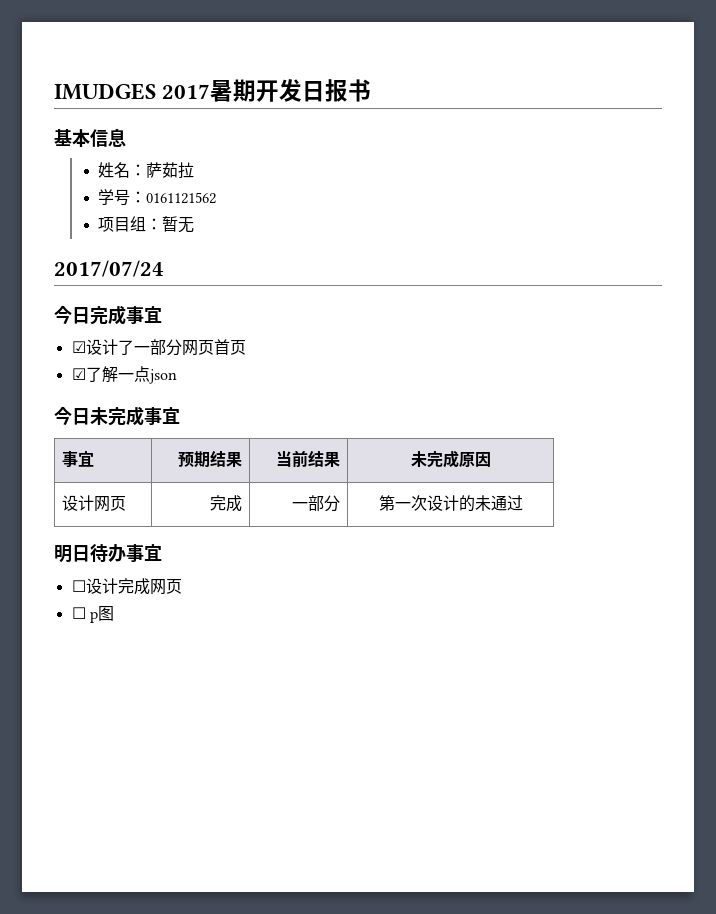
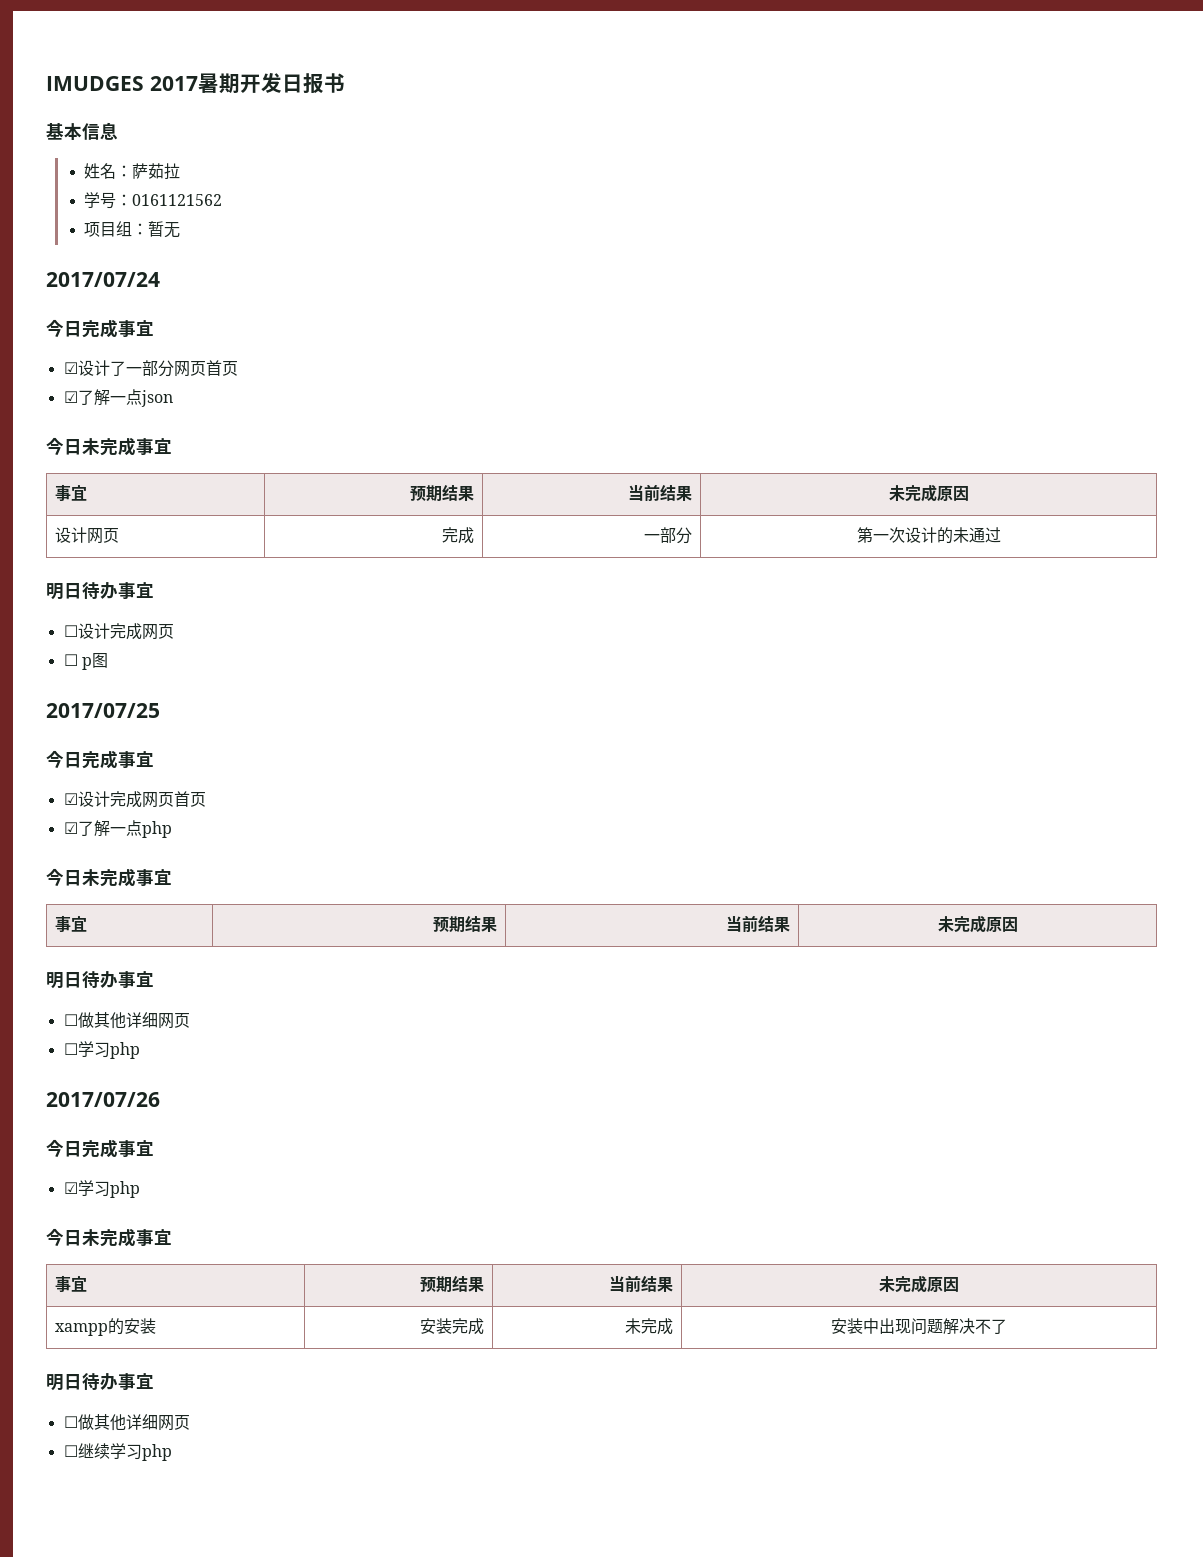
(114, 613) none -> [46,703,160,718] [46,750,154,769] [63,791,206,808] [63,820,172,838] [46,868,172,887] [54,915,87,932] [433,916,498,933] [726,915,791,932] [937,915,1018,933] [46,971,154,989] [63,1012,190,1029] [63,1041,140,1059] [46,1092,160,1107] [46,1139,154,1158] [63,1180,140,1198] [46,1228,172,1247] [54,1275,87,1292] [420,1276,485,1293] [609,1275,674,1292] [879,1275,959,1293] [54,1318,156,1336] [420,1318,485,1335] [625,1318,674,1335] [831,1318,1007,1335] [46,1373,154,1391] [63,1414,190,1431] [63,1443,172,1461] // 2017/07/25 // 今日完成事宜 // ☑设计完成网页首页 // ☑了解一点php // 今日未完成事宜 // 事宜 | 预期结果 | 当前结果 | 未完成原因 // 明日待办事宜 // ☐做其他详细网页 // ☐学习php // 2017/07/26 // 今日完成事宜 // ☑学习php // 今日未完成事宜 // 事宜 | 预期结果 | 当前结果 | 未完成原因 // xampp的安装 | 安装完成 | 未完成 | 安装中出现问题解决不了 // 明日待办事宜 // ☐做其他详细网页 // ☐继续学习php

